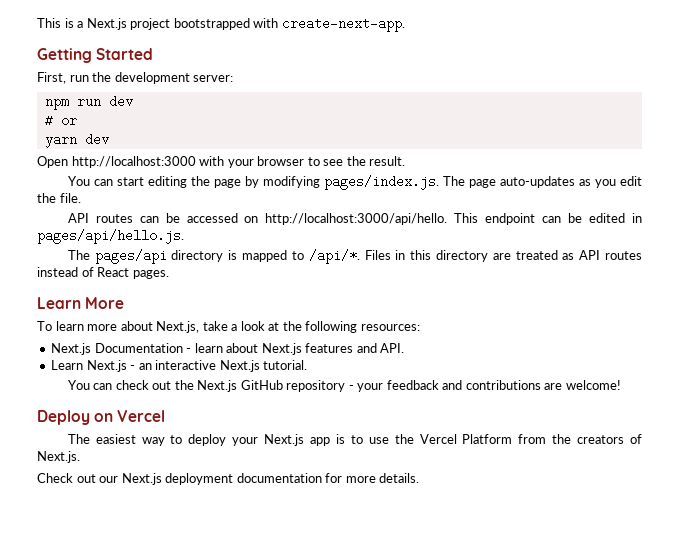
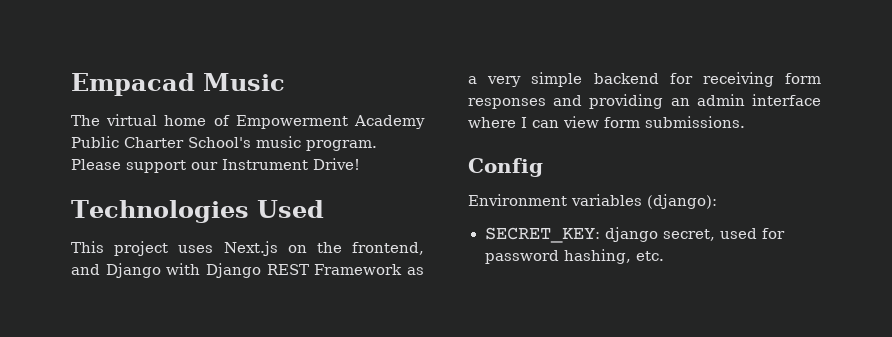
[37,17,405,32] [37,48,154,63] [37,72,234,84] [44,95,133,110] [44,114,77,127] [44,133,109,148] [37,156,406,168] [67,175,643,190] [37,193,81,203] [67,213,642,225] [37,229,184,244] [67,249,643,264] [37,267,169,279] [37,297,125,309] [37,321,420,333] [51,343,405,355] [51,360,308,372] [67,380,621,392] [37,410,166,425] [67,434,643,446] [37,451,80,463] [37,473,420,485] This is a Next.js project bootstrapped with create-next-app. // Getting Started // First, run the development server: // npm run dev // # or // yarn dev // Open http://localhost:3000 with your browser to see the result. // You can start editing the page by modifying pages/index.js. The page auto-updates as you edit the file. // API routes can be accessed on http://localhost:3000/api/hello. This endpoint can be edited in pages/api/hello.js. // The pages/api directory is mapped to /api/*. Files in this directory are treated as API routes instead of React pages. // Learn More // To learn more about Next.js, take a look at the following resources: // Next.js Documentation - learn about Next.js features and API. // Learn Next.js - an interactive Next.js tutorial. // You can check out the Next.js GitHub repository - your feedback and contributions are welcome! // Deploy on Vercel // The easiest way to deploy your Next.js app is to use the Vercel Platform from the creators of Next.js. // Check out our Next.js deployment documentation for more details. -> [71,73,285,96] [71,114,425,129] [71,136,377,151] [71,158,360,173] [71,200,324,223] [71,241,424,256] [71,263,424,278] [468,72,821,87] [468,94,821,109] [468,116,745,128] [468,158,543,177] [468,194,717,209] [484,227,785,243] [484,249,664,264] Empacad Music // The virtual home of Empowerment Academy Public Charter School's music program. Please support our Instrument Drive! // Technologies Used // This project uses Next.js on the frontend, and Django with Django REST Framework as a very simple backend for receiving form responses and providing an admin interface where I can view form submissions. // Config // Environment variables (django): // SECRET_KEY: django secret, used for password hashing, etc.

